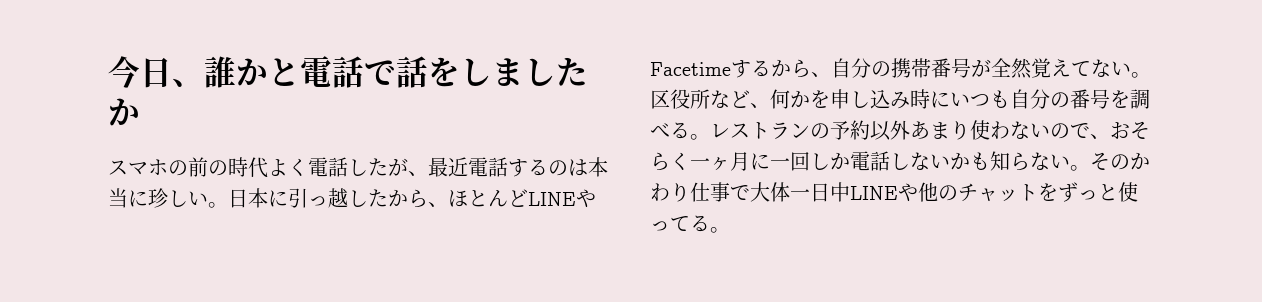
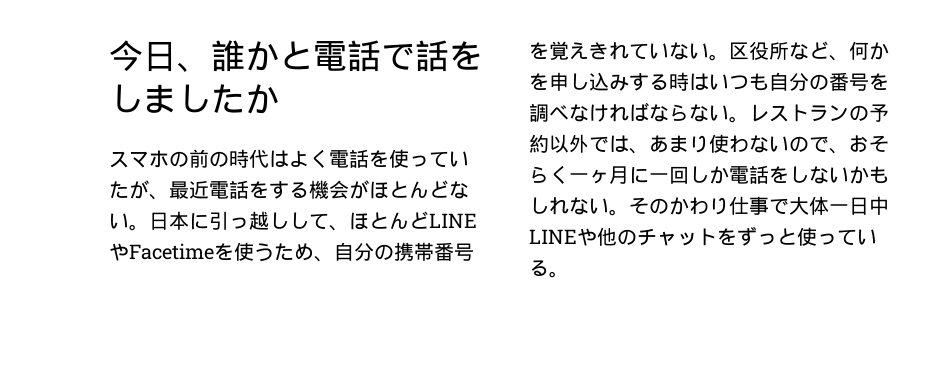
(268, 167) none -> [269,150,289,168] は
[348,159,368,176] し -> [369,149,469,168] を使ってい
[508,157,608,177] [108,188,188,208] するのは本当に珍し -> [249,180,469,199] をする機会がほとんどな
[368,189,428,208] たから -> [289,212,329,230] して
[731,59,811,78] するから -> [214,242,314,262] を使うため
[971,58,1091,79] が全然覚えて -> [529,41,669,60] を覚えきれてい
[910,89,950,109] 時に -> [629,72,709,91] する時は
[670,122,690,139] る -> [569,102,729,122] なければならない
(910, 130) none -> [589,135,649,154] では、
(890, 161) none -> [769,166,789,184] を
[990,151,1030,171] 知ら -> [529,197,569,215] しれ
(690, 223) none -> [857,229,877,245] い

